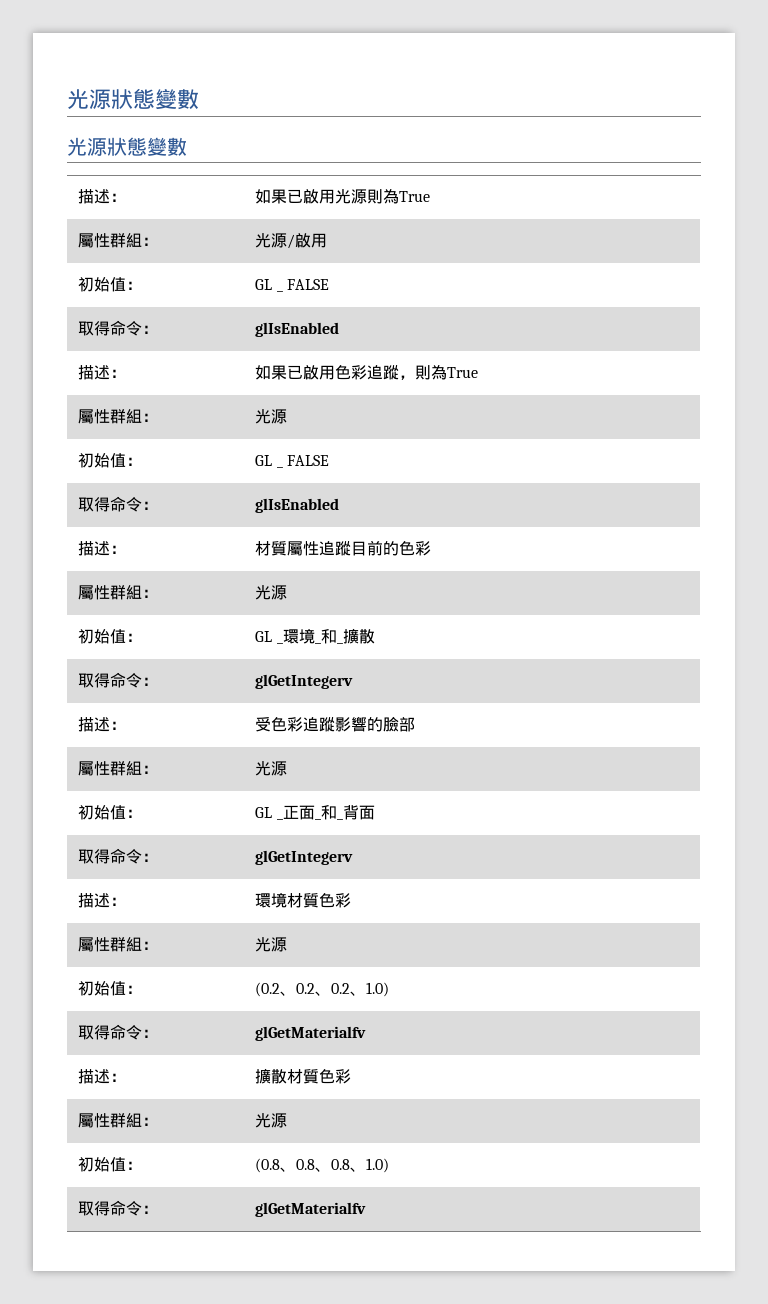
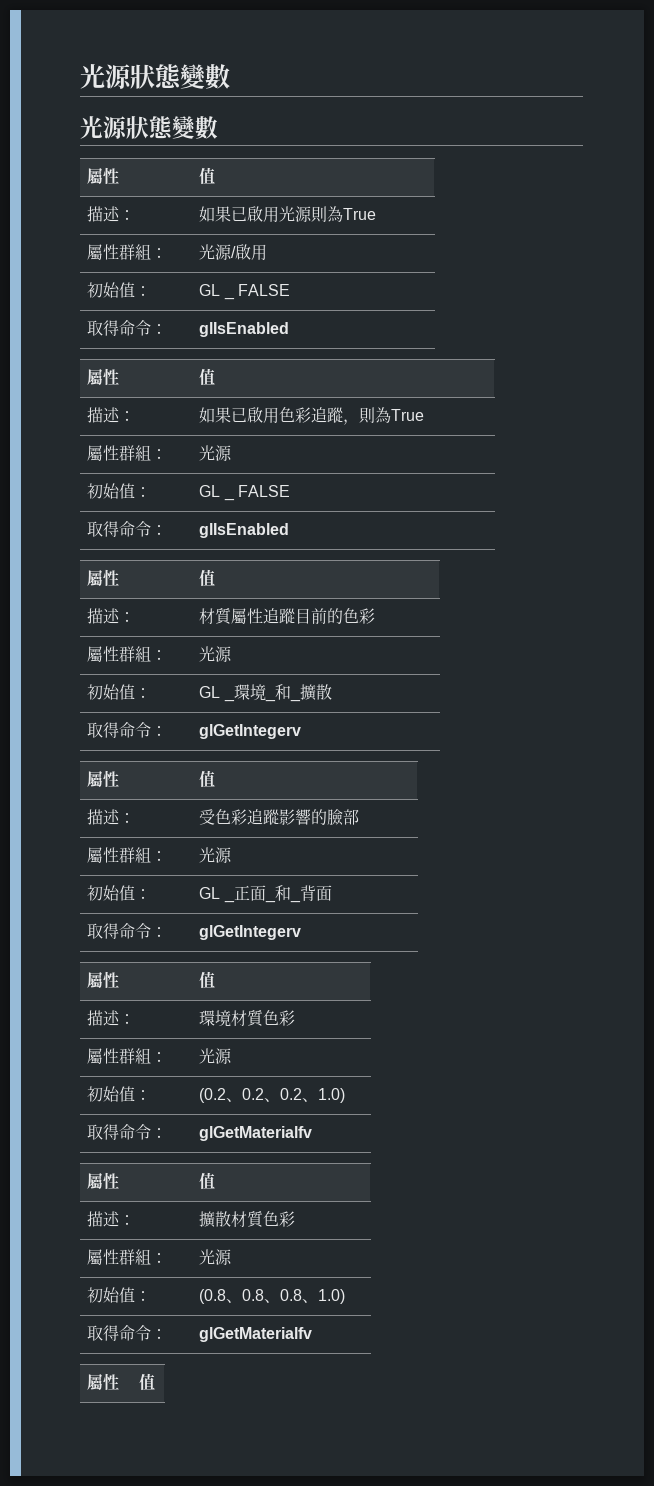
(187, 146) none -> [87,167,120,184] [199,167,216,185] // 屬性 | 值
(340, 329) none -> [87,368,120,385] [199,368,216,386] // 屬性 | 值
(340, 505) none -> [87,569,120,586] [199,569,216,587] // 屬性 | 值
(354, 681) none -> [87,770,120,787] [199,770,216,788] // 屬性 | 值
(354, 857) none -> [87,971,120,988] [199,971,216,989] // 屬性 | 值
(367, 1033) none -> [87,1172,120,1189] [199,1172,216,1190] // 屬性 | 值
(367, 1209) none -> [87,1373,120,1390] [139,1373,156,1391] // 屬性 | 值

